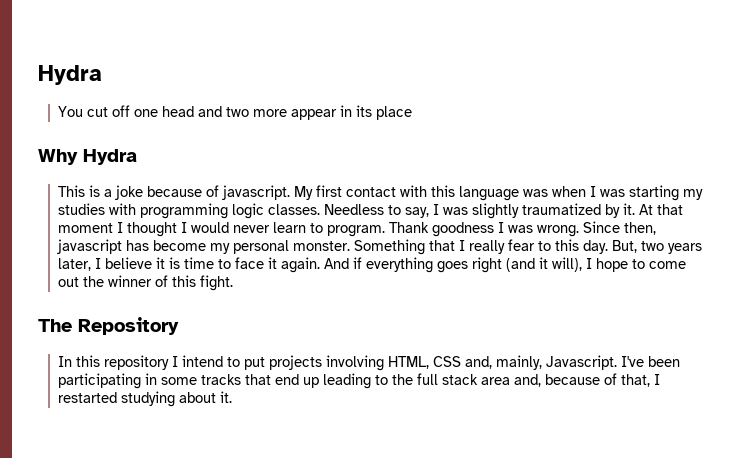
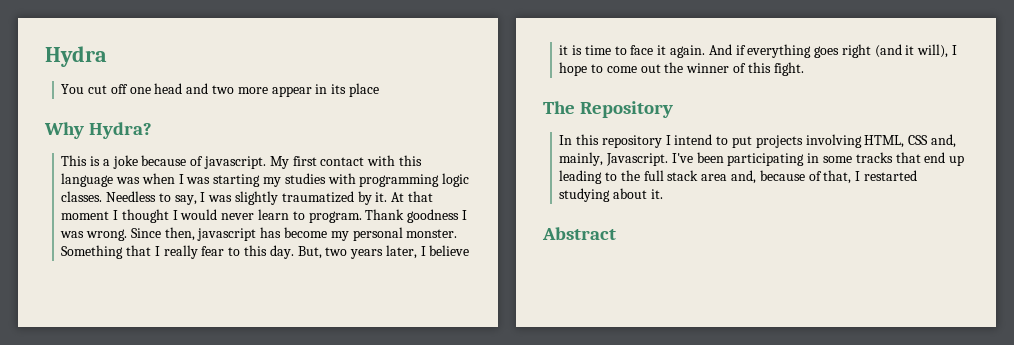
[83,149,137,165] Hydra -> [89,122,153,139] Hydra?
(233, 397) none -> [542,227,616,240] // Abstract

